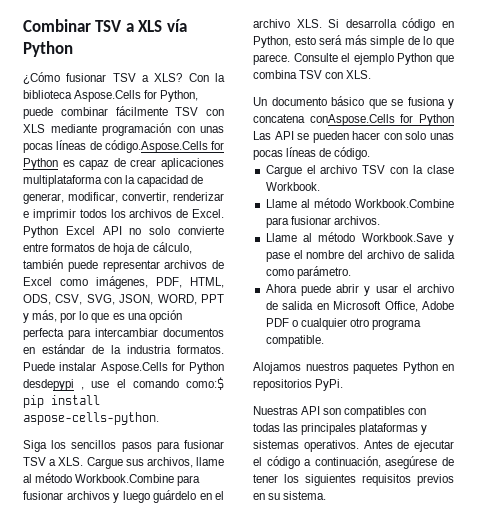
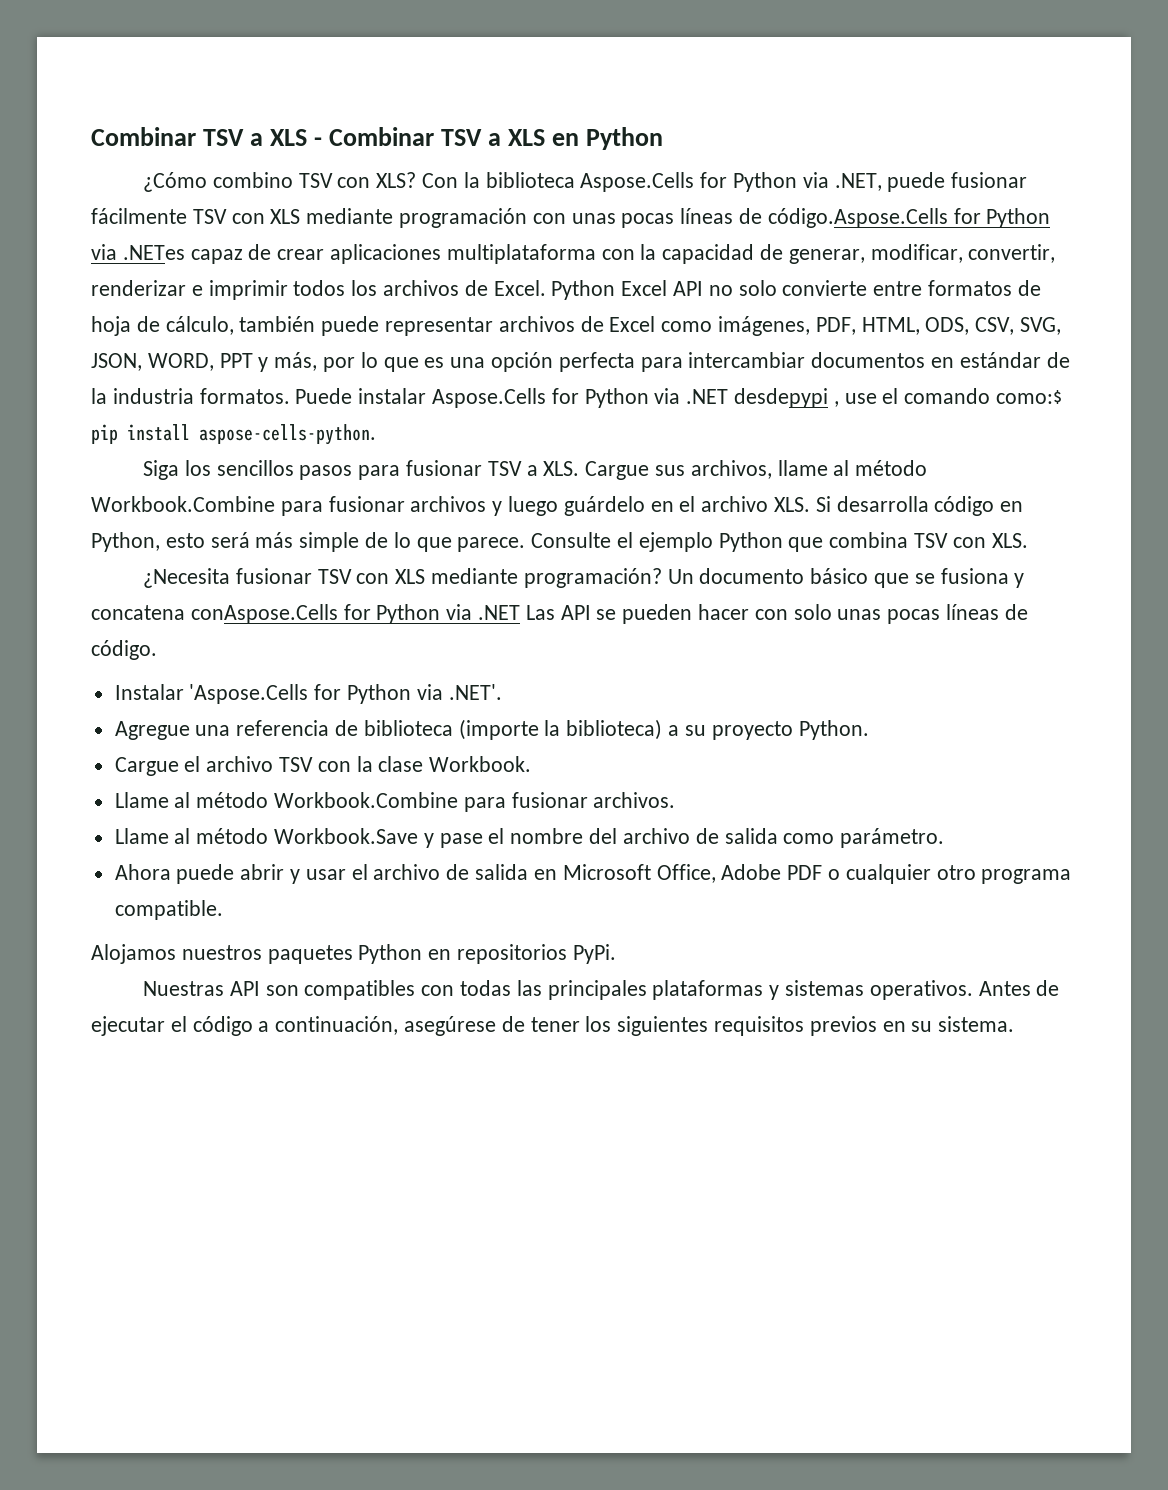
[23,19,187,32] Combinar TSV a XLS vía -> [91,127,580,146] Combinar TSV a XLS - Combinar TSV a XLS en
[66,73,149,82] fusionar TSV a -> [212,172,371,188] combino TSV con
[160,90,199,102] [23,107,108,119] Python, puede combinar -> [732,172,1028,192] Python via .NET, puede fusionar
[62,160,75,167] es -> [91,244,185,260] via .NETes
(224, 368) none -> [654,388,729,404] via .NET
(372, 74) none -> [142,568,662,588] ¿Necesita fusionar TSV con XLS mediante programación?
(454, 120) none -> [446,604,521,620] via .NET
(371, 153) none -> [114,684,502,704] [114,719,869,740] // Instalar 'Aspose.Cells for Python via .NET'. // Agregue una referencia de biblioteca (importe la biblioteca) a su proyecto Python.

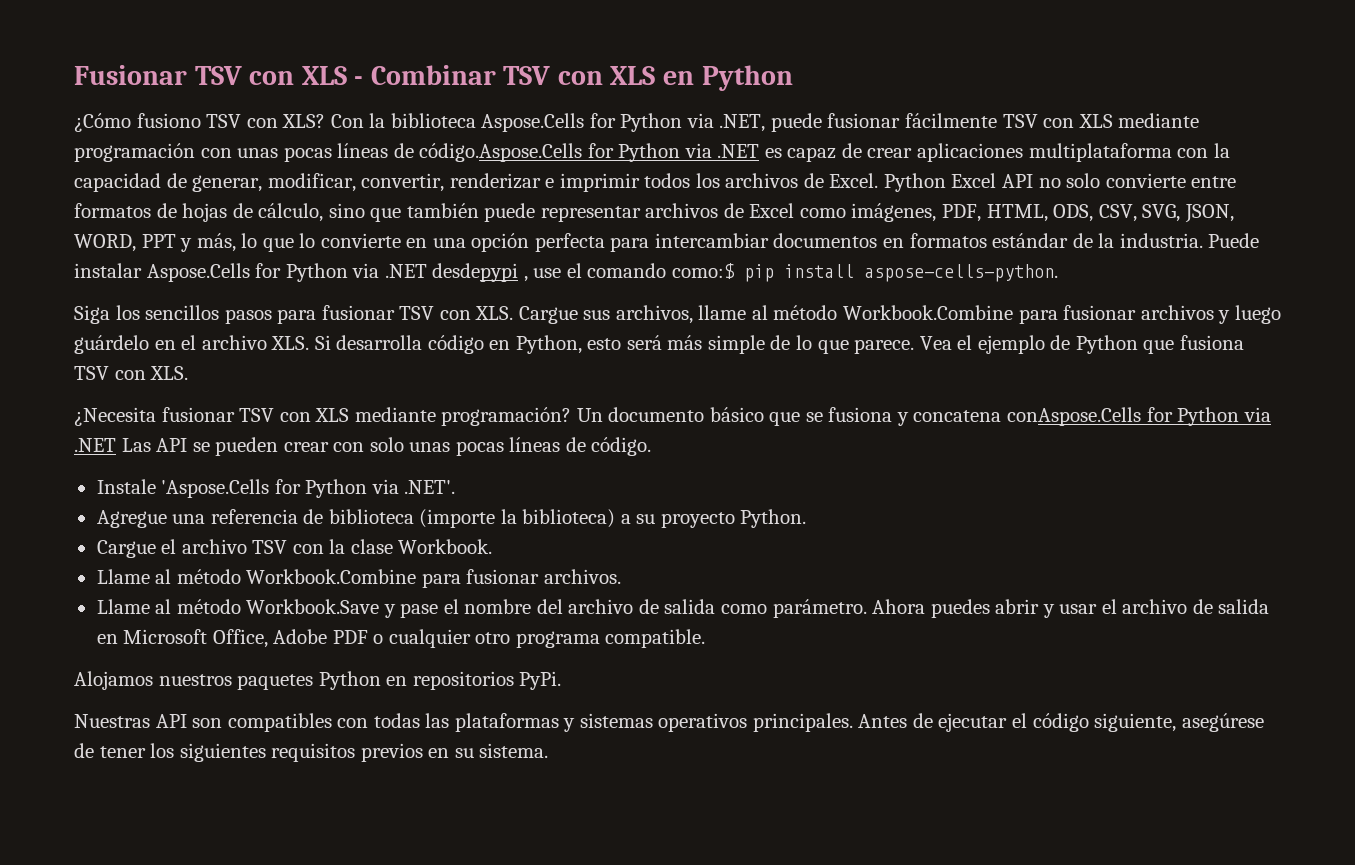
[91,127,264,146] Combinar TSV a -> [74,65,295,85] Fusionar TSV con
[488,133,502,146] a -> [557,71,603,85] con
[212,172,293,188] combino -> [136,113,201,128] fusiono
[122,245,185,260] .NETes -> [717,144,782,158] .NET es
[91,316,131,336] hoja -> [182,203,228,222] hojas
(234, 325) none -> [328,203,402,222] sino que
[323,352,445,372] por lo que es -> [241,233,428,252] lo que lo convierte en
(955, 362) none -> [909,233,987,248] formatos
[112,388,290,404] industria formatos. -> [1119,233,1203,248] industria.
[526,465,538,476] a -> [439,310,471,320] con
[531,532,612,548] Consulte -> [919,336,952,350] Vea
(713, 542) none -> [1050,335,1071,350] de
[829,532,909,548] combina -> [1179,335,1244,350] fusiona
[698,604,750,620] hacer -> [283,442,329,452] crear
[114,684,184,700] Instalar -> [96,479,156,494] Instale
[114,864,235,884] // Ahora puede -> [872,599,990,618] Ahora puedes
[547,980,647,1000] principales -> (450, 720) none
[869,980,973,1000] operativos. -> [658,713,853,732] operativos principales.
[258,1016,399,1035] a continuación, -> [1094,713,1177,732] siguiente,

